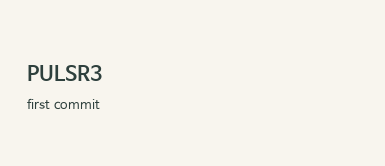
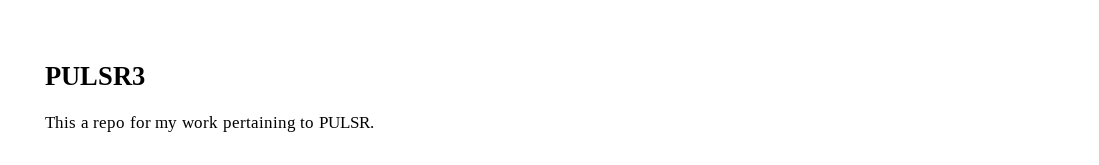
[27,98,100,110] first commit -> [45,116,374,132] This a repo for my work pertaining to PULSR.

